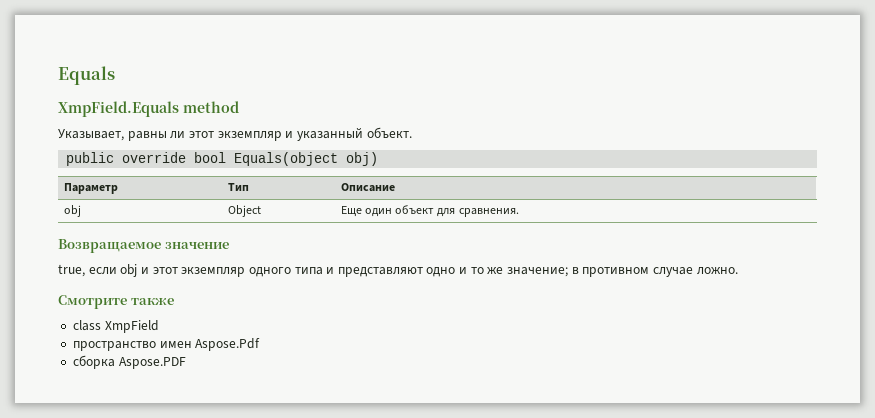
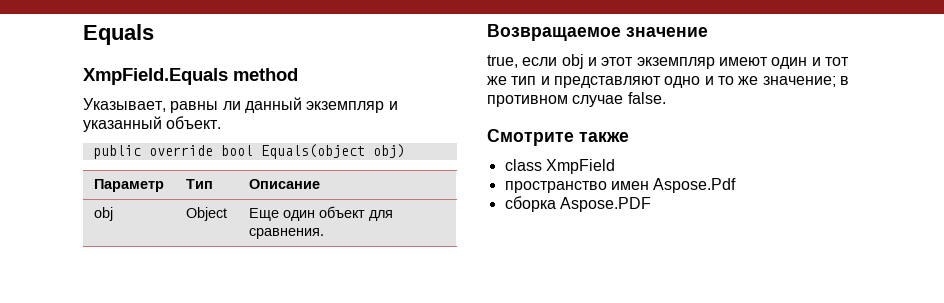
[188,131,214,138] этот -> [244,97,302,113] данный
[248,267,323,277] одного типа -> [718,57,849,69] [487,76,537,85] имеют один и тот же тип
[696,267,738,275] ложно. -> [627,92,666,104] false.

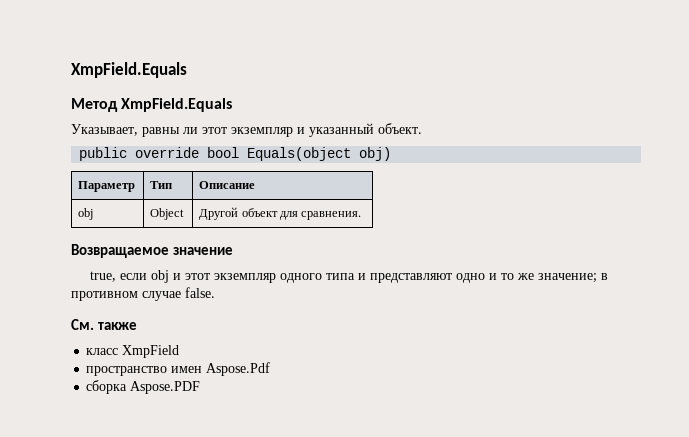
[83,24,154,45] [83,68,298,85] Equals // XmpField.Equals method -> [71,62,187,78] [71,98,233,112] XmpField.Equals // Метод XmpField.Equals
[244,97,302,113] данный -> [202,127,227,134] этот
[248,208,315,221] Еще один -> [199,207,239,220] Другой
[718,57,849,69] [487,76,537,85] имеют один и тот же тип -> [280,273,356,283] одного типа
[487,129,574,146] Смотрите -> [71,319,94,330] См.
[504,159,542,171] class -> [86,348,119,355] класс

